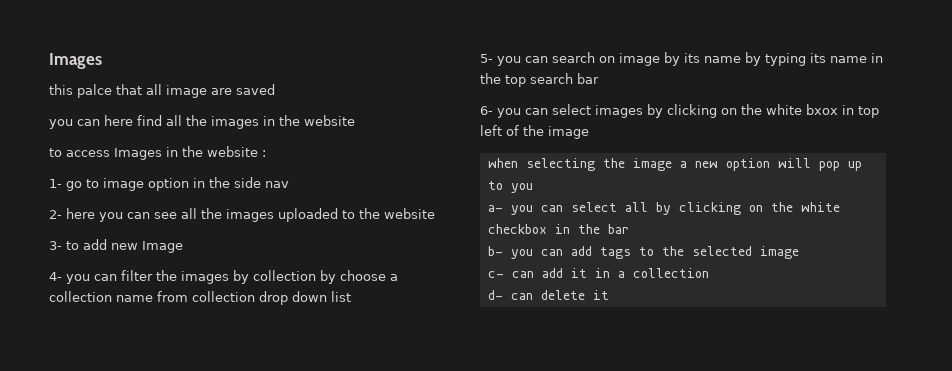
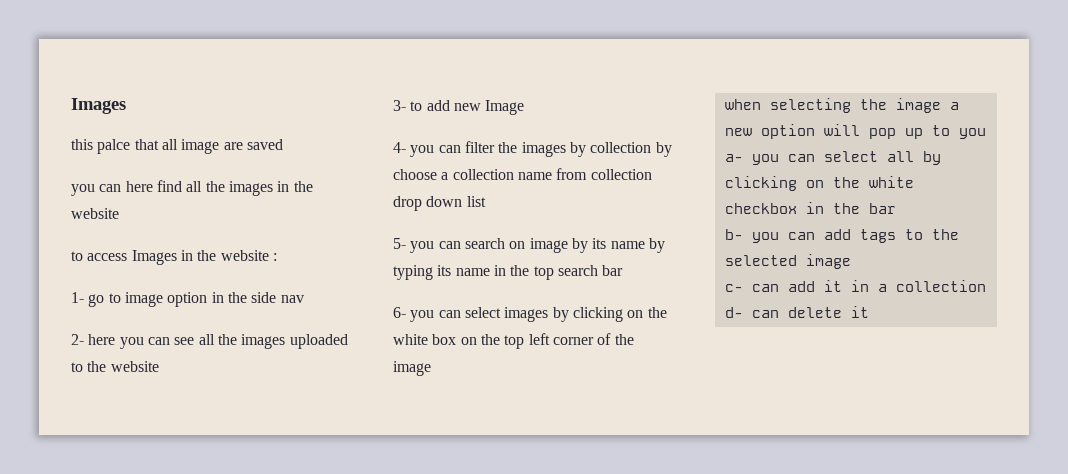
[806,104,854,115] bxox in -> [432,334,500,345] box on the
(502, 130) none -> [552,337,594,345] corner

